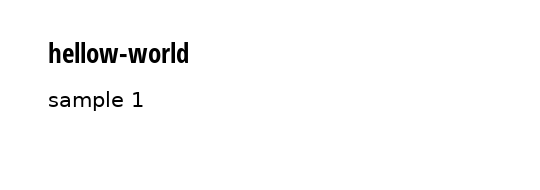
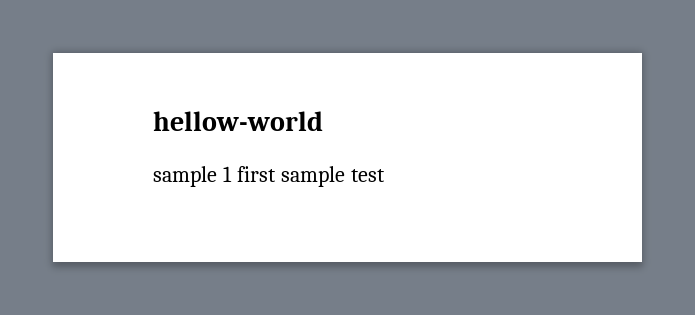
(144, 99) none -> [236,166,385,187] first sample test

